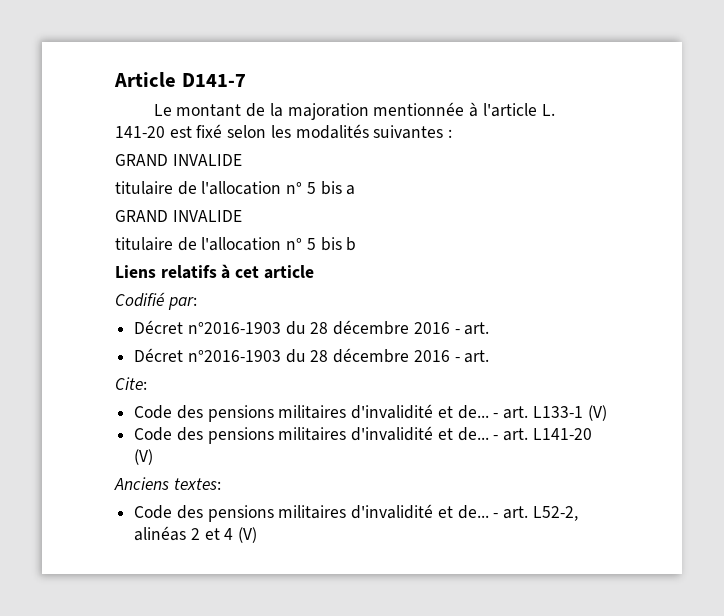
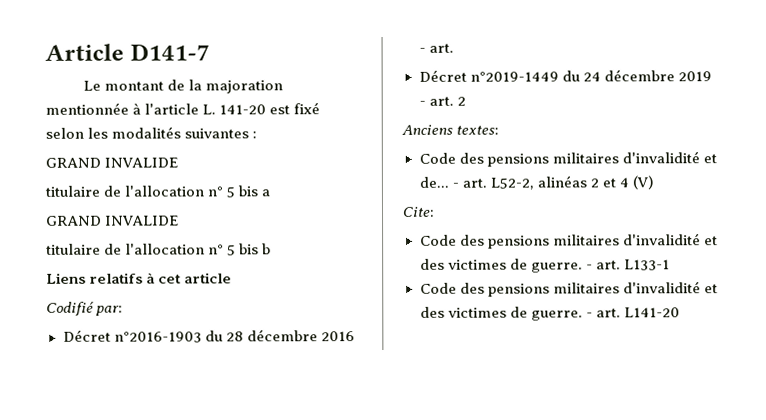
[187,348,490,363] [115,377,147,390] [134,404,607,422] [134,426,592,444] [134,449,154,465] n°2016-1903 du 28 décembre 2016 - art. // Cite: // Code des pensions militaires d'invalidité et de... - art. L133-1 (V) // Code des pensions militaires d'invalidité et de... - art. L141-20 (V) -> [469,69,712,82] [418,96,466,106] n°2019-1449 du 24 décembre 2019 - art. 2
(258, 535) none -> [402,206,435,217] [419,233,718,249] [419,258,670,273] [419,281,718,297] [419,306,680,321] // Cite: // Code des pensions militaires d'invalidité et des victimes de guerre. - art. L133-1 // Code des pensions militaires d'invalidité et des victimes de guerre. - art. L141-20

